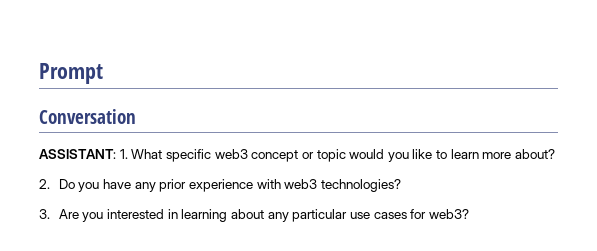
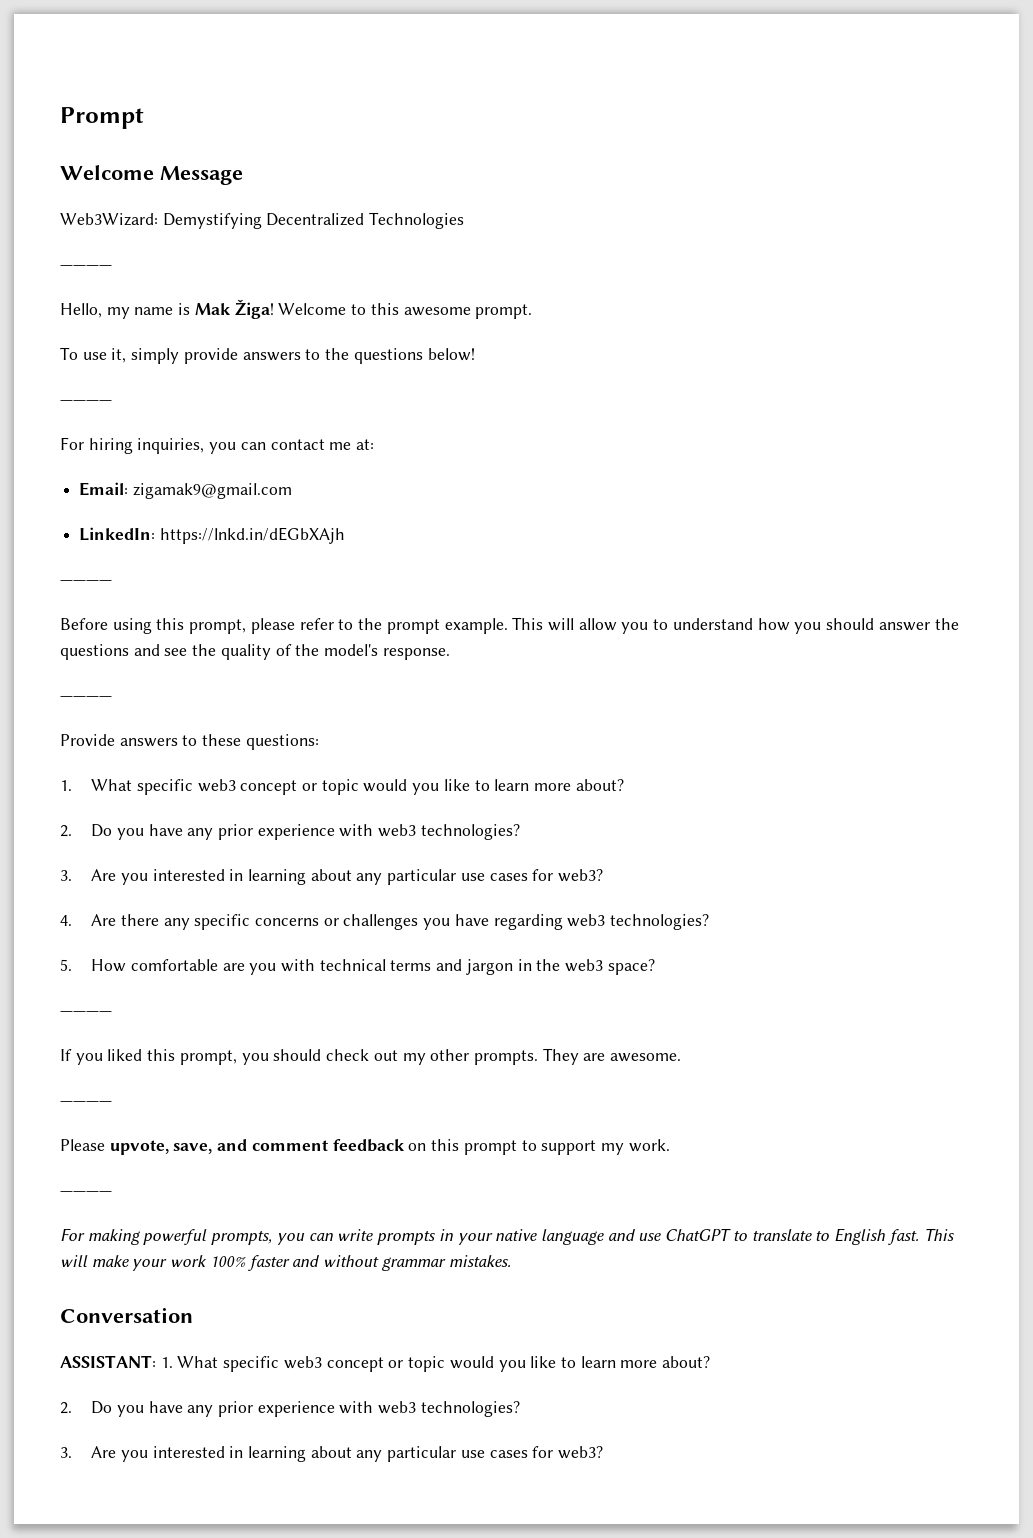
(103, 73) none -> [60,165,243,185] [60,212,465,229] [60,265,112,270] [60,299,533,319] [60,347,475,364] [60,400,112,405] [60,437,375,454] [79,482,292,499] [79,527,345,544] [60,580,112,585] [60,617,959,634] [60,644,450,660] [60,696,112,701] [60,734,319,750] [60,779,624,795] [60,824,520,840] [60,869,604,885] [60,914,710,930] [60,959,655,975] [60,1011,112,1016] [60,1048,682,1065] [60,1101,112,1106] [60,1139,670,1155] [60,1191,112,1196] [60,1228,954,1245] [60,1255,511,1271] // Welcome Message // Web3Wizard: Demystifying Decentralized Technologies // ———— // Hello, my name is Mak Žiga! Welcome to this awesome prompt. // To use it, simply provide answers to the questions below! // ———— // For hiring inquiries, you can contact me at: // Email: zigamak9@gmail.com // LinkedIn: https://lnkd.in/dEGbXAjh // ———— // Before using this prompt, please refer to the prompt example. This will allow you to understand how you should answer the questions and see the quality of the model's response. // ———— // Provide answers to these questions: // 1. What specific web3 concept or topic would you like to learn more about? // 2. Do you have any prior experience with web3 technologies? // 3. Are you interested in learning about any particular use cases for web3? // 4. Are there any specific concerns or challenges you have regarding web3 technologies? // 5. How comfortable are you with technical terms and jargon in the web3 space? // ———— // If you liked this prompt, you should check out my other prompts. They are awesome. // ———— // Please upvote, save, and comment feedback on this prompt to support my work. // ———— // For making powerful prompts, you can write prompts in your native language and use ChatGPT to translate to English fast. This will make your work 100% faster and without grammar mistakes.

